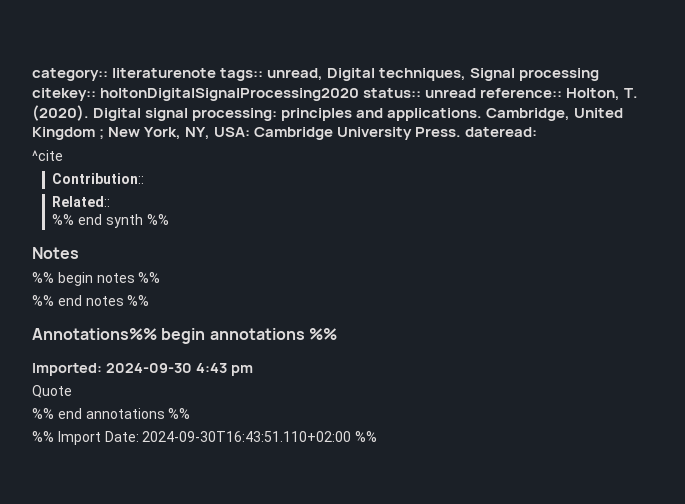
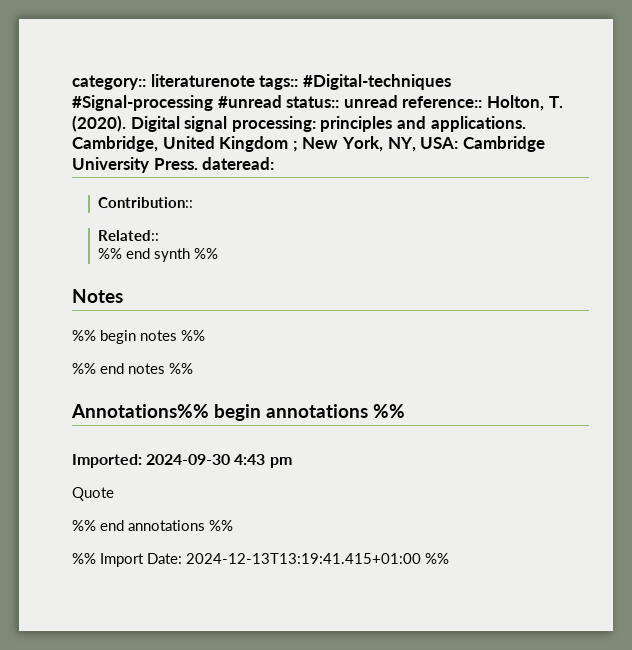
[267,68,600,81] [32,88,360,101] unread, Digital techniques, Signal processing citekey:: holtonDigitalSignalProcessing2020 -> [302,74,451,90] [72,95,282,111] #Digital-techniques #Signal-processing #unread
[32,150,63,161] // ^cite -> (275, 163) none
[142,431,352,442] 2024-09-30T16:43:51.110+02:00 -> [186,553,421,564] 2024-12-13T13:19:41.415+01:00

